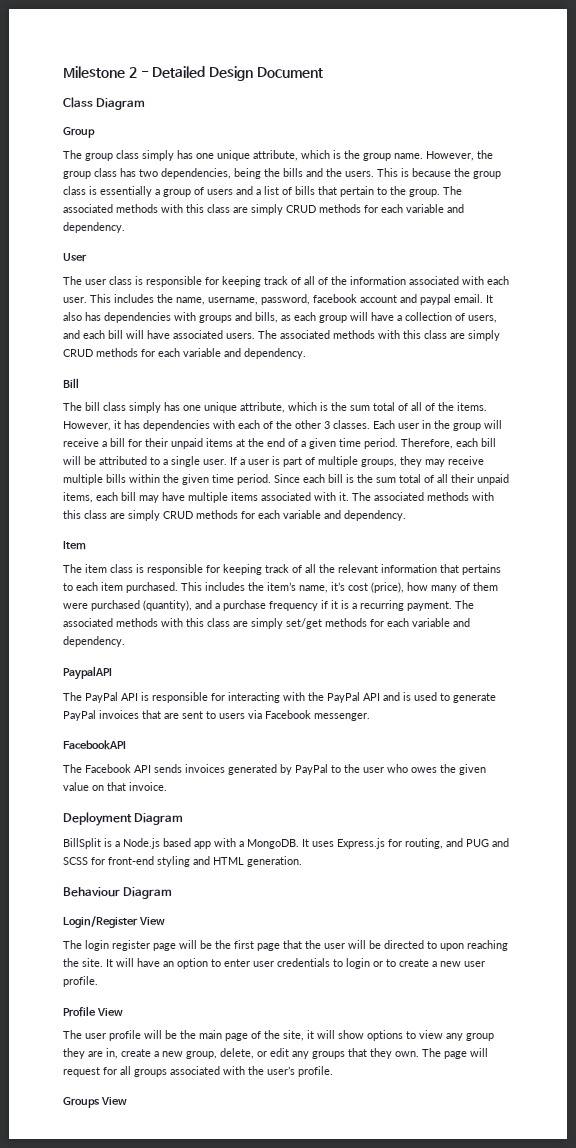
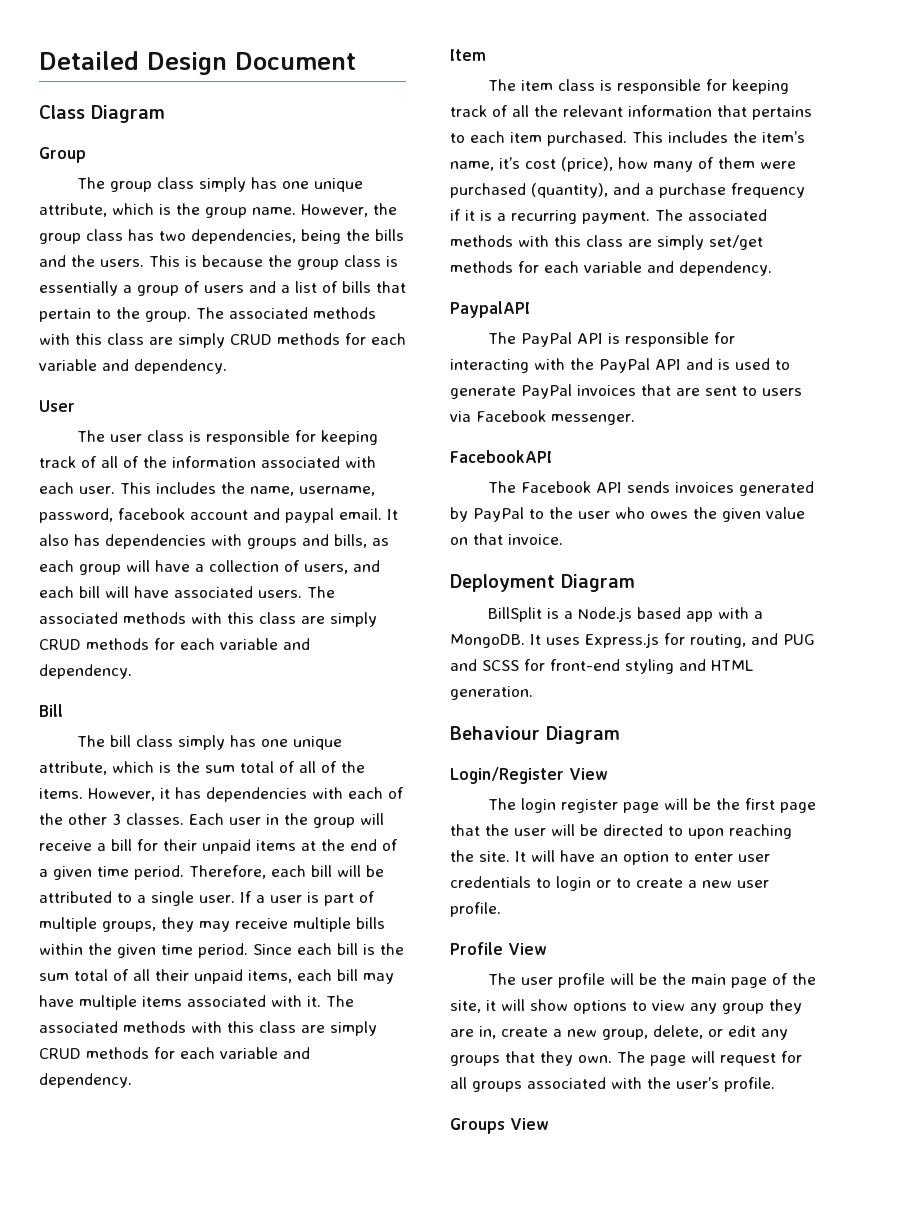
[63,66,149,78] Milestone 2 - -> (39, 60) none

